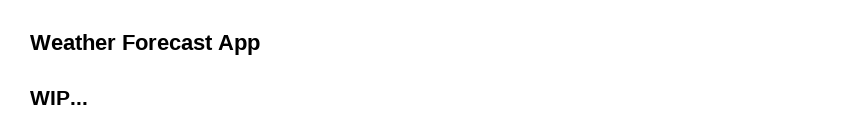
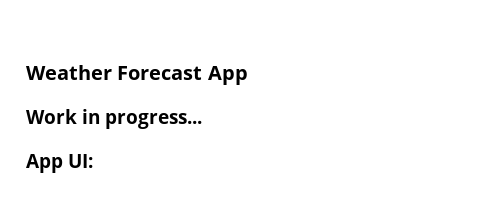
[30,91,88,105] WIP... -> [26,109,202,129] [26,154,93,173] Work in progress... // App UI:

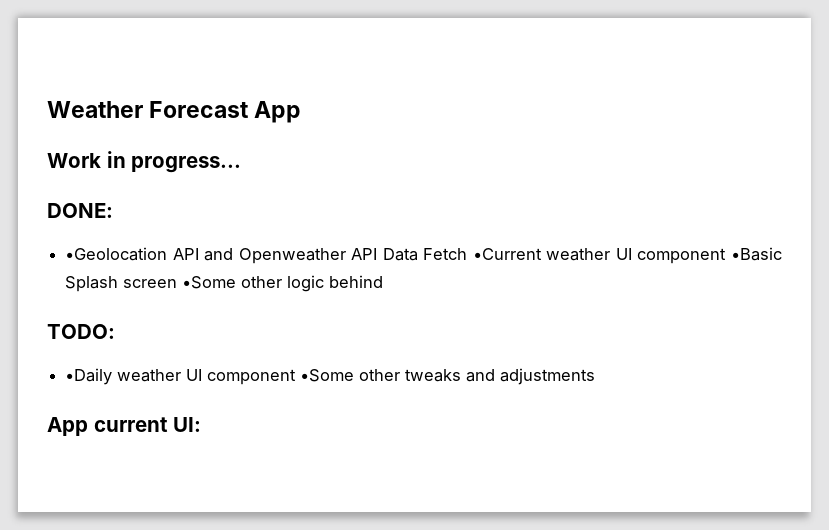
[26,154,63,173] // App -> [47,203,113,218] [65,247,782,264] [65,275,384,292] [47,324,115,339] [65,368,596,385] [47,417,168,436] // DONE: // •Geolocation API and Openweather API Data Fetch •Current weather UI component •Basic Splash screen •Some other logic behind // TODO: // •Daily weather UI component •Some other tweaks and adjustments // App current

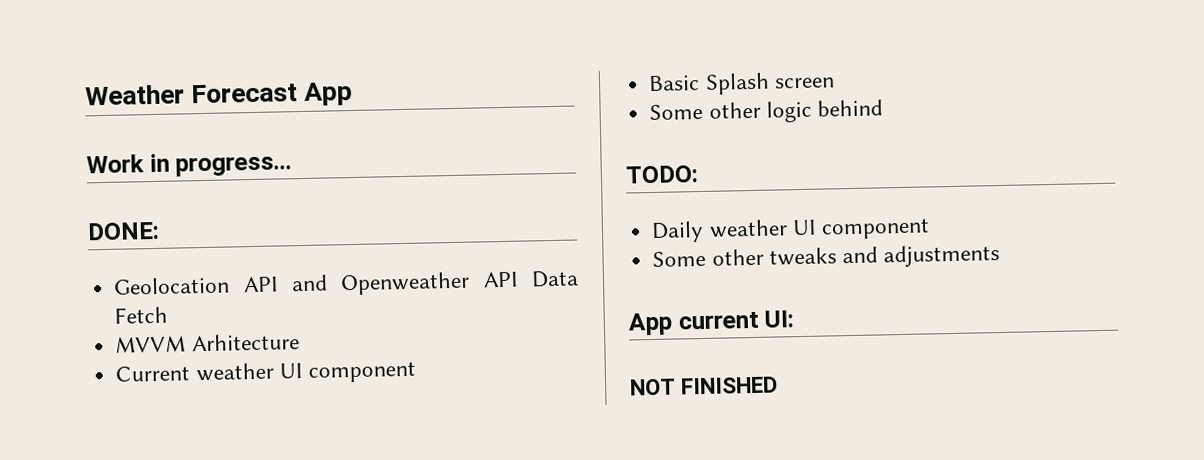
[65,247,168,261] •Geolocation -> [113,276,231,295] Geolocation
[472,247,782,264] •Current weather UI component •Basic -> [115,333,300,353] [115,361,416,383] [648,75,701,92] // MVVM Arhitecture // Current weather UI component // Basic
[182,276,237,289] •Some -> [649,103,704,121] // Some
[65,368,355,385] •Daily weather UI component •Some -> [651,218,930,243] [652,250,707,267] Daily weather UI component // Some
(202, 424) none -> [630,376,779,396] // NOT FINISHED

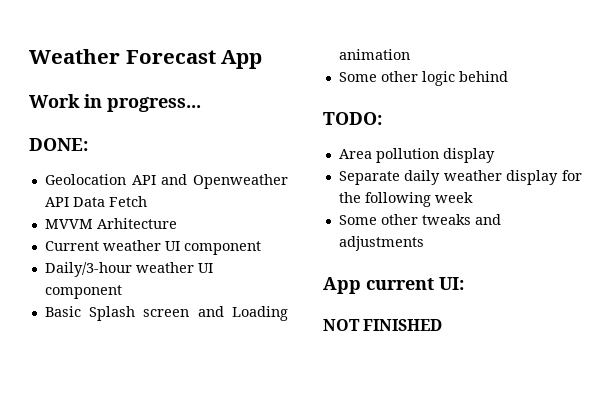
(416, 372) none -> [44,262,213,277] [44,285,122,299] // Daily/3-hour weather UI component
(835, 83) none -> [197,306,288,321] [338,49,410,60] and Loading animation
[651,218,930,243] Daily weather UI component -> [338,148,495,163] [338,170,582,185] [338,192,473,207] Area pollution display // Separate daily weather display for the following week

